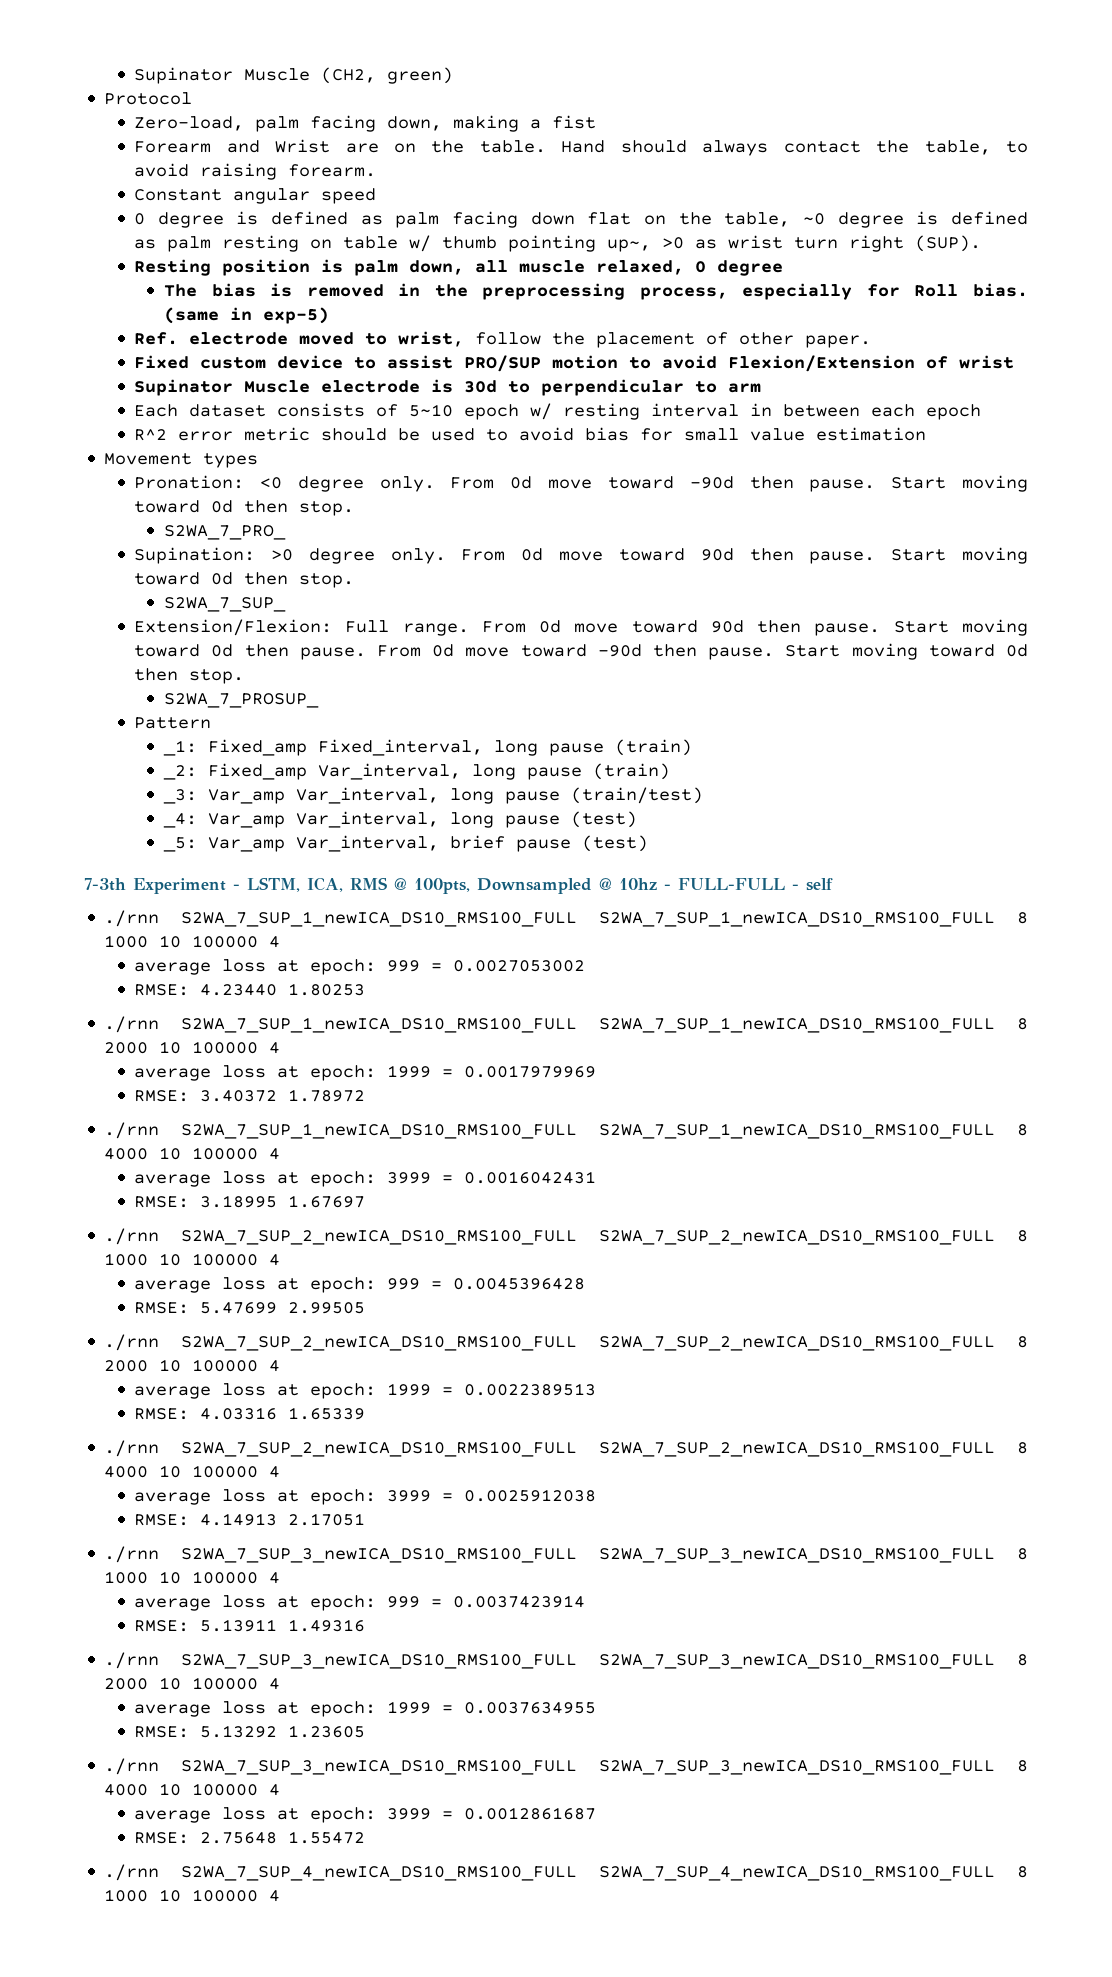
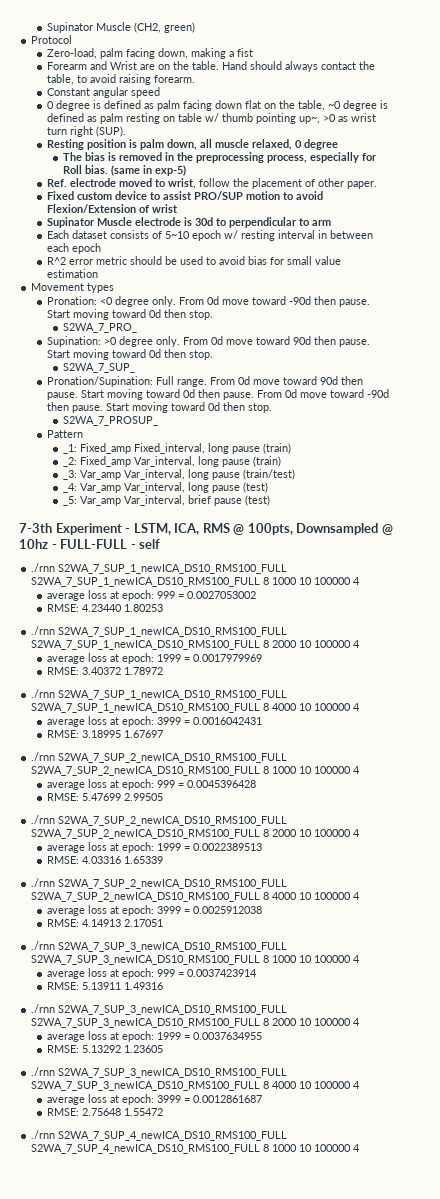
[134,619,333,636] Extension/Flexion: -> [47,376,154,387] Pronation/Supination:

